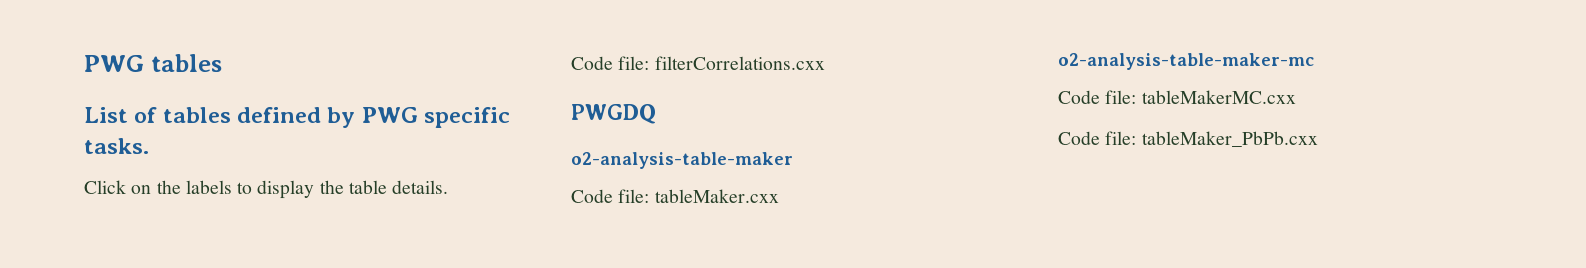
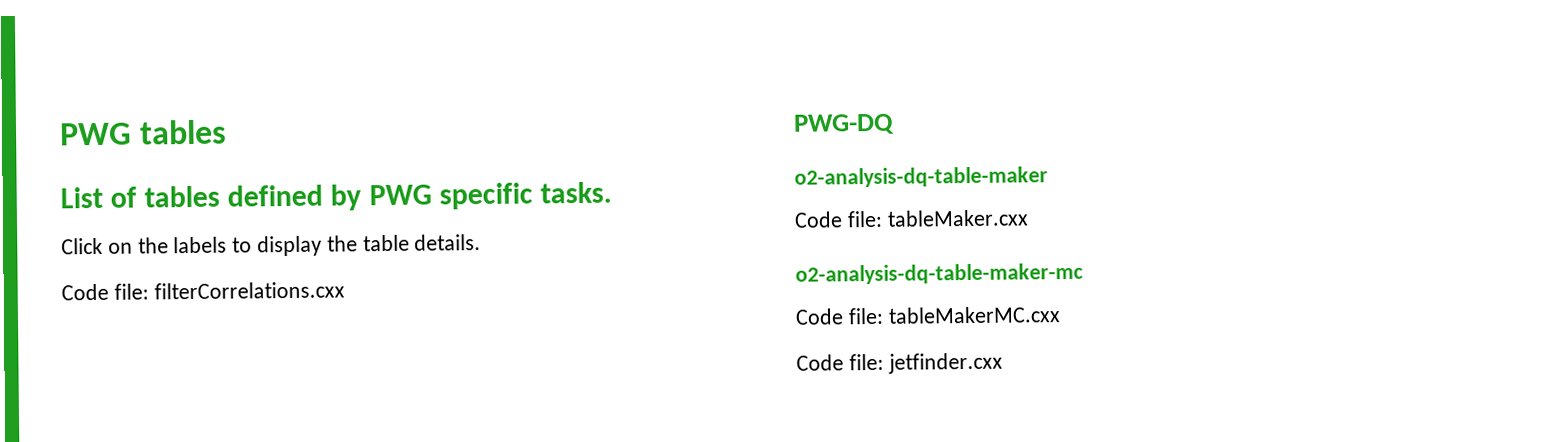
[571,104,656,124] [571,152,793,169] PWGDQ // o2-analysis-table-maker -> [793,113,895,135] [794,166,1048,188] PWG-DQ // o2-analysis-dq-table-maker
[1058,53,1314,70] o2-analysis-table-maker-mc -> [795,262,1083,285] o2-analysis-dq-table-maker-mc
[1141,131,1318,147] tableMaker_PbPb.cxx -> [887,352,1003,374] jetfinder.cxx

